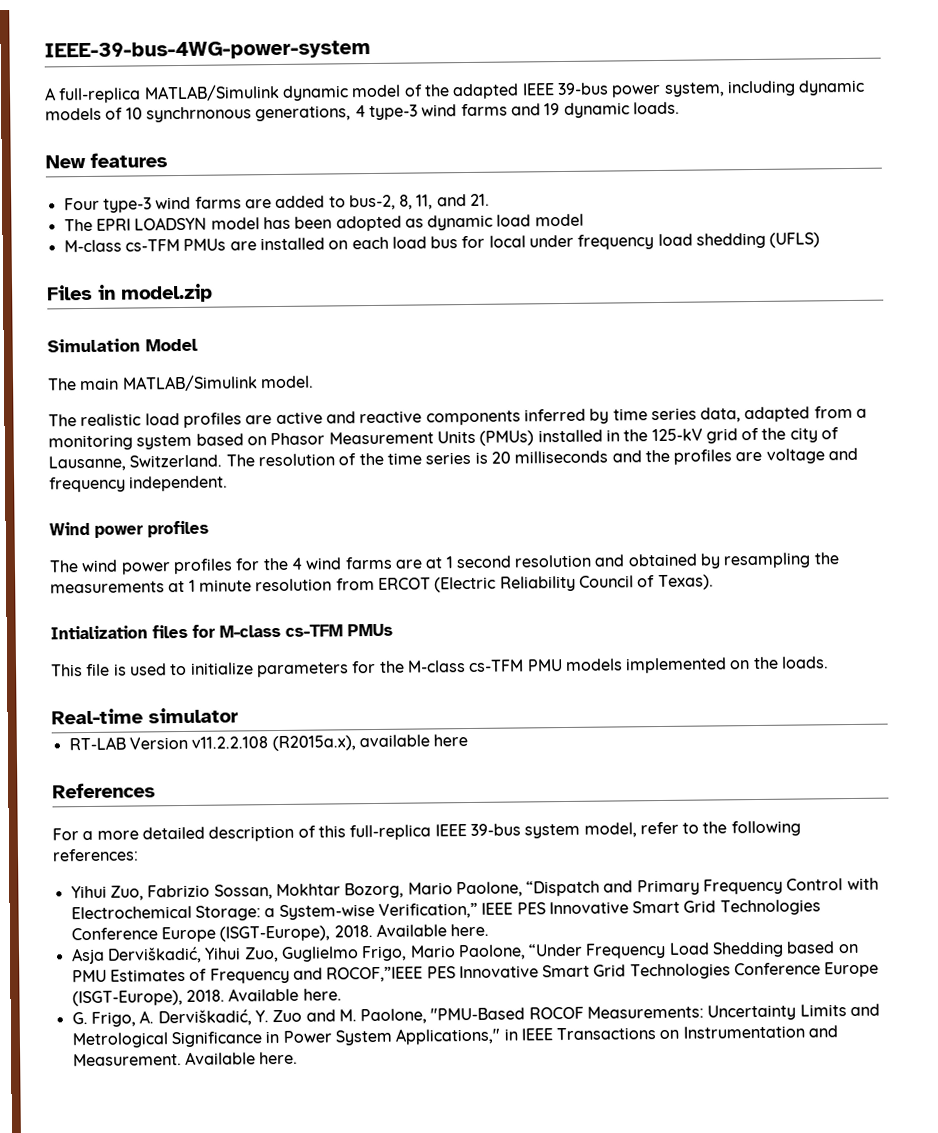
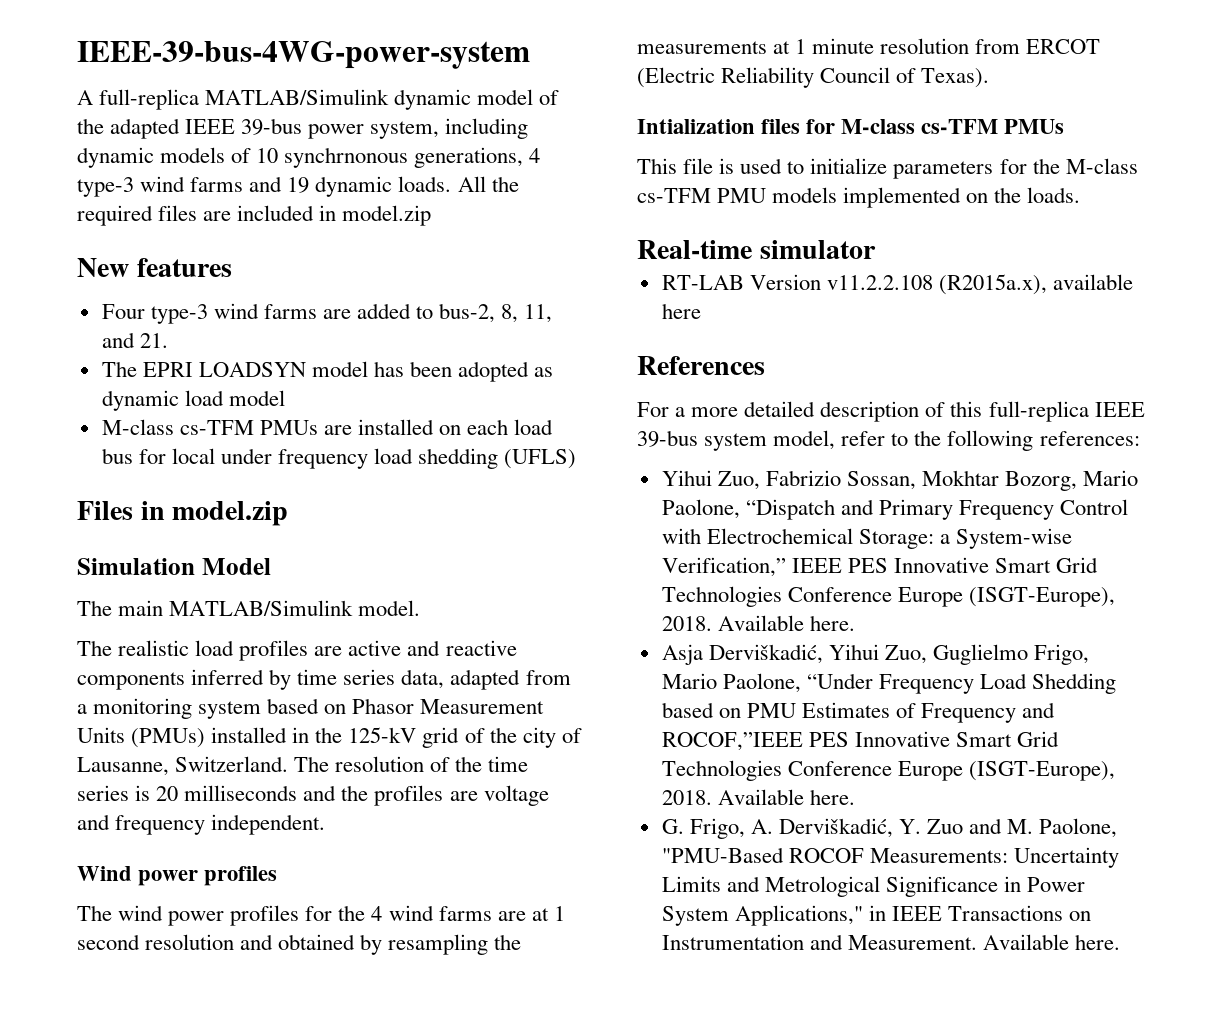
(680, 108) none -> [457,176,519,192] [77,205,432,226] All the required files are included in model.zip

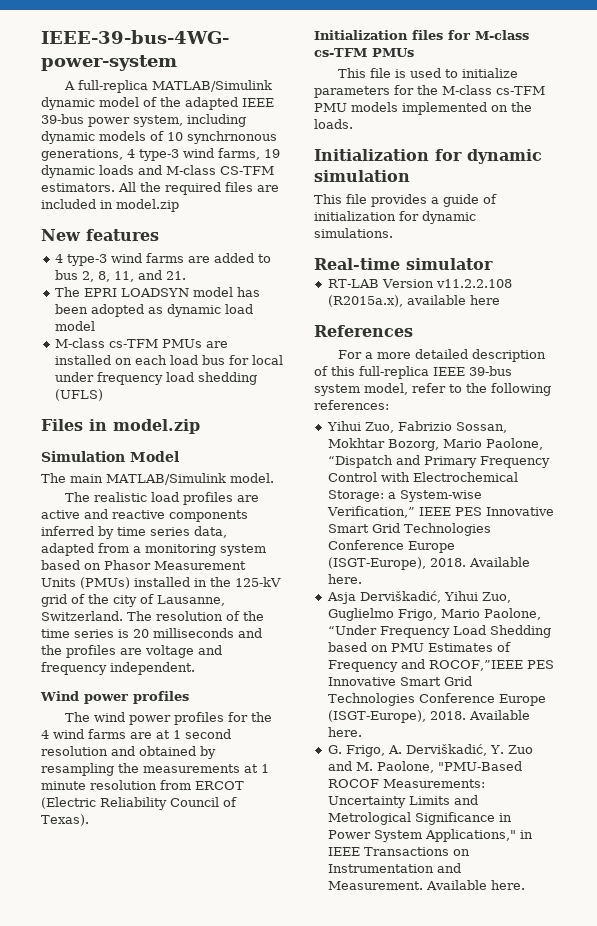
[190,176,452,197] farms and 19 dynamic loads. -> [218,148,280,160] [41,165,274,178] [41,183,115,192] farms, 19 dynamic loads and M-class CS-TFM estimators.
[101,304,145,319] Four -> [54,254,63,263] 4
[439,303,496,323] bus-2, -> [54,270,94,282] bus 2,
[637,119,755,134] Intialization -> [314,30,408,40] Initialization
(1081, 195) none -> [314,149,542,164] [314,170,410,182] [314,194,497,207] [314,211,476,224] [314,228,393,238] // Initialization for dynamic simulation // This file provides a guide of initialization for dynamic simulations.

